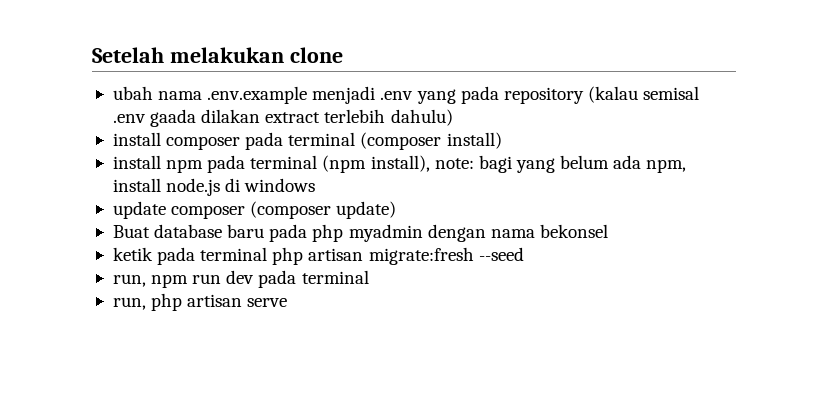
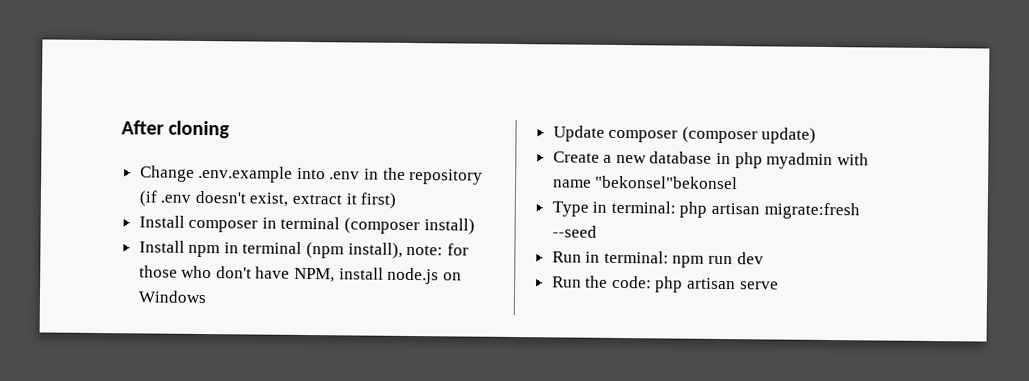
[92,47,343,63] [112,86,700,104] [112,109,453,127] [112,132,284,150] Setelah melakukan clone // ubah nama .env.example menjadi .env yang pada repository (kalau semisal .env gaada dilakan extract terlebih dahulu) // install composer pada -> [121,120,231,139] [139,165,484,185] [138,190,397,209] [138,215,277,233] After cloning // Change .env.example into .env in the repository (if .env doesn't exist, extract it first) // Install composer in
[112,155,246,173] install npm pada -> [138,240,239,258] Install npm in
[478,155,687,173] [112,178,316,196] [112,201,397,219] [112,224,608,242] [112,247,268,265] bagi yang belum ada npm, install node.js di windows // update composer (composer update) // Buat database baru pada php myadmin dengan nama bekonsel // ketik pada terminal -> [446,243,469,256] [138,265,462,285] [137,290,207,304] [552,125,817,144] [552,151,869,170] [552,175,739,190] [551,200,676,217] for those who don't have NPM, install node.js on Windows // Update composer (composer update) // Create a new database in php myadmin with name "bekonsel"bekonsel // Type in terminal:
[112,274,146,287] run, -> [551,250,669,264] Run in terminal:
[258,270,369,288] [112,297,146,310] pada terminal // run, -> [551,275,652,289] // Run the code:

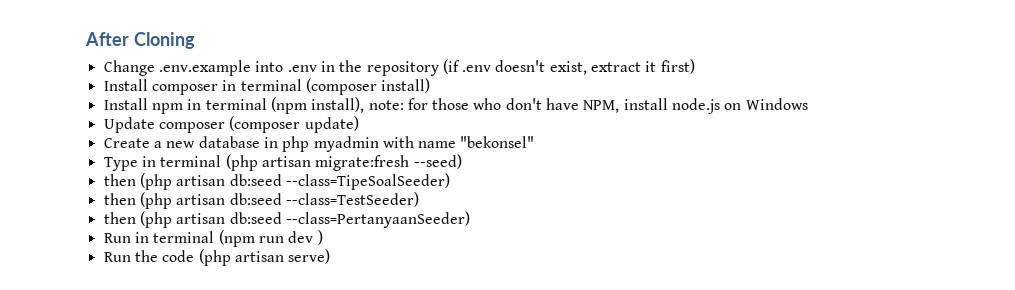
[168,120,231,139] cloning -> [133,32,195,49] Cloning
[595,175,739,190] "bekonsel"bekonsel -> [460,136,535,148] "bekonsel"
[610,200,860,220] [551,225,597,238] terminal: php artisan migrate:fresh --seed -> [160,154,462,171] [103,173,450,190] [103,192,419,209] [103,211,470,228] terminal (php artisan migrate:fresh --seed) // then (php artisan db:seed --class=TipeSoalSeeder) // then (php artisan db:seed --class=TestSeeder) // then (php artisan db:seed --class=PertanyaanSeeder)
[603,250,705,268] terminal: npm -> [153,230,255,247] terminal (npm
(764, 258) none -> [317,230,323,245] )
[611,275,779,293] code: php artisan serve -> [162,249,331,266] code (php artisan serve)

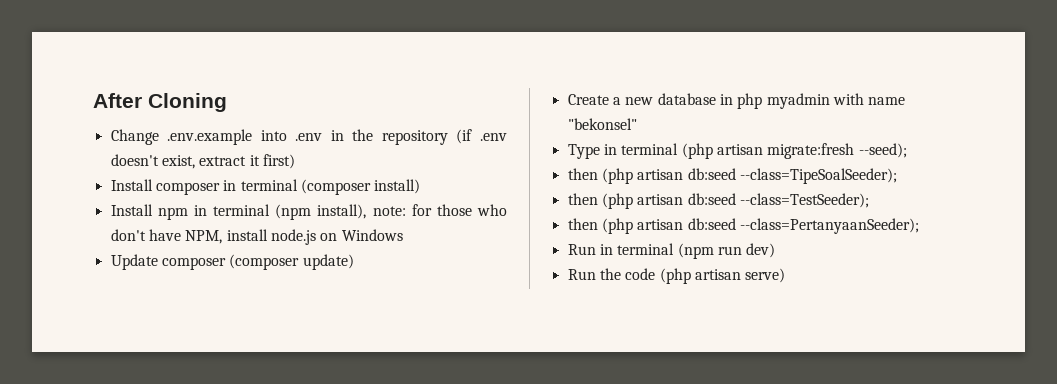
[413,154,462,169] [103,173,450,190] [103,192,419,209] [103,211,470,228] --seed) // then (php artisan db:seed --class=TipeSoalSeeder) // then (php artisan db:seed --class=TestSeeder) // then (php artisan db:seed --class=PertanyaanSeeder) -> [858,143,907,158] [567,168,897,184] [567,193,869,209] [567,218,919,234] --seed); // then (php artisan db:seed --class=TipeSoalSeeder); // then (php artisan db:seed --class=TestSeeder); // then (php artisan db:seed --class=PertanyaanSeeder);
[288,230,323,245] dev ) -> [746,243,776,258] dev)

